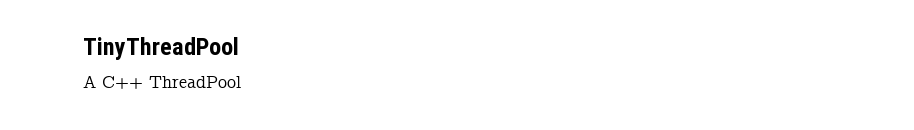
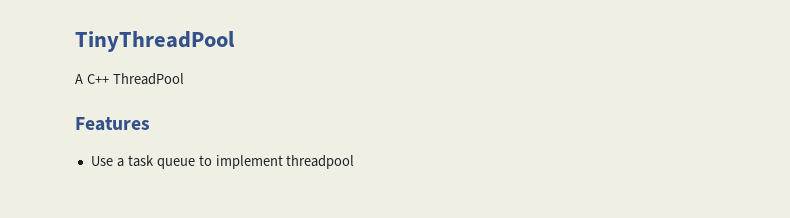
(241, 82) none -> [75,117,150,131] [90,155,355,169] // Features // Use a task queue to implement threadpool

